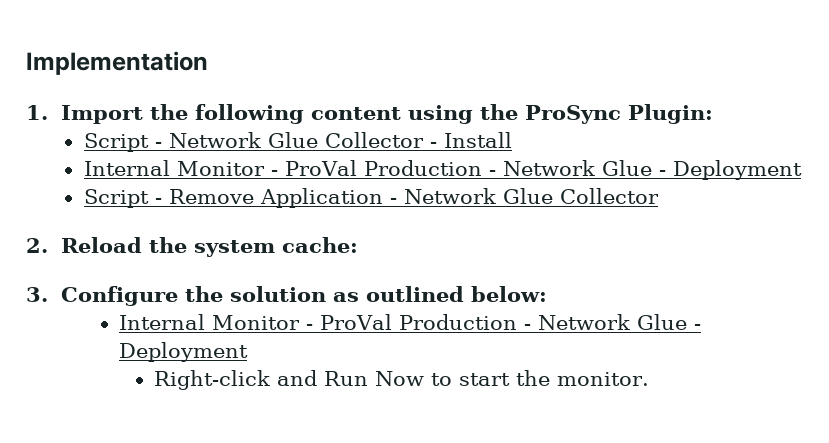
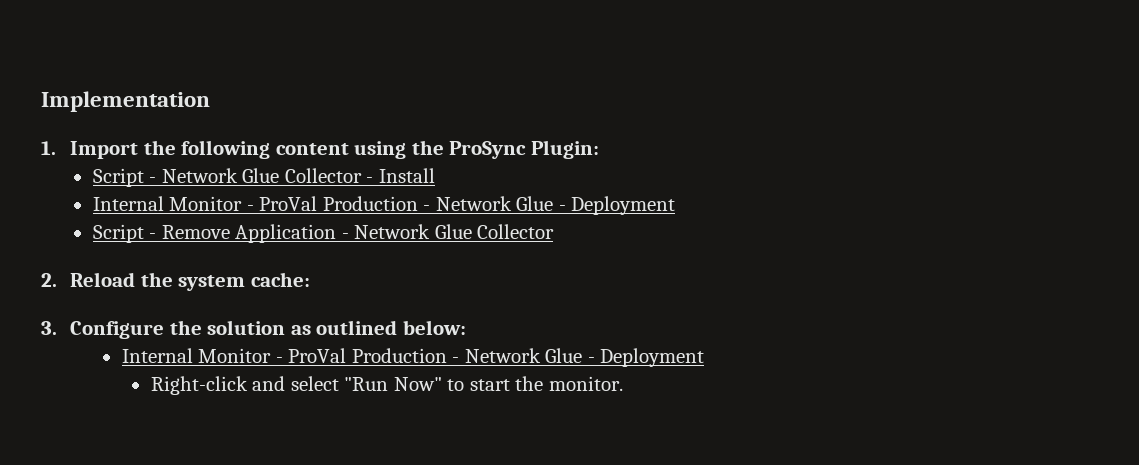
[324,371,425,386] Run Now -> [290,376,442,391] select "Run Now"

